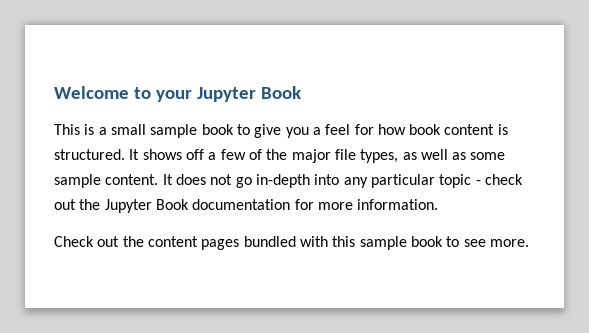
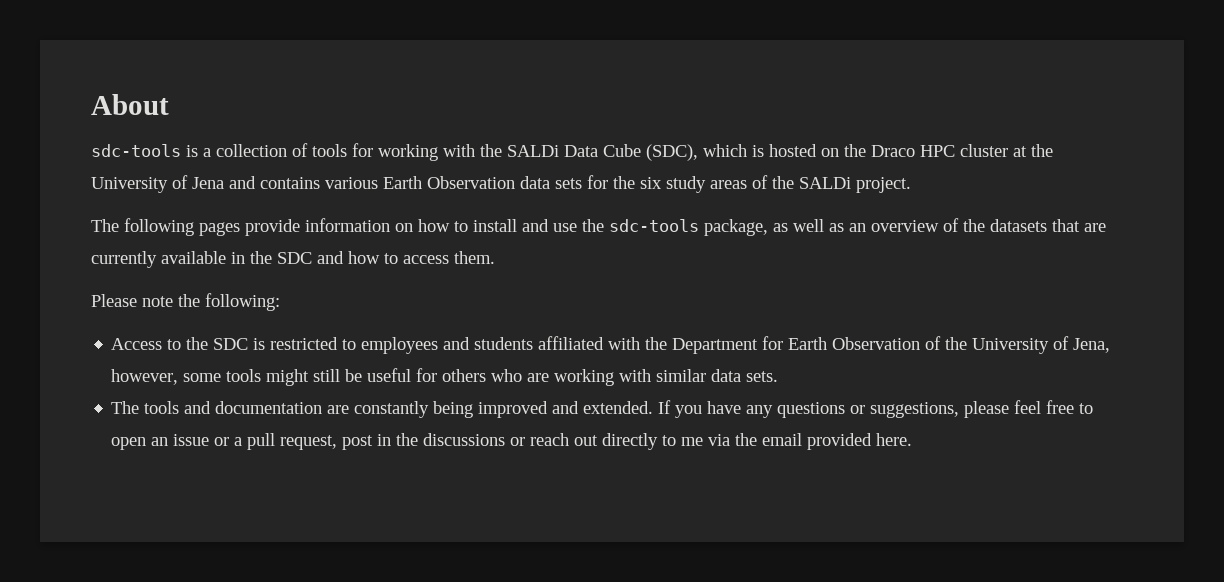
[54,86,301,102] [54,124,508,138] [54,149,506,163] [54,174,523,188] [54,199,439,213] [54,236,529,250] Welcome to your Jupyter Book // This is a small sample book to give you a feel for how book content is structured. It shows off a few of the major file types, as well as some sample content. It does not go in-depth into any particular topic - check out the Jupyter Book documentation for more information. // Check out the content pages bundled with this sample book to see more. -> [91,94,169,115] [91,143,1053,161] [91,175,911,193] [91,218,1106,236] [91,251,495,268] [91,293,280,311] [111,336,1111,354] [111,368,779,386] [111,400,1094,418] [111,433,913,450] About // sdc-tools is a collection of tools for working with the SALDi Data Cube (SDC), which is hosted on the Draco HPC cluster at the University of Jena and contains various Earth Observation data sets for the six study areas of the SALDi project. // The following pages provide information on how to install and use the sdc-tools package, as well as an overview of the datasets that are currently available in the SDC and how to access them. // Please note the following: // Access to the SDC is restricted to employees and students affiliated with the Department for Earth Observation of the University of Jena, however, some tools might still be useful for others who are working with similar data sets. // The tools and documentation are constantly being improved and extended. If you have any questions or suggestions, please feel free to open an issue or a pull request, post in the discussions or reach out directly to me via the email provided here.

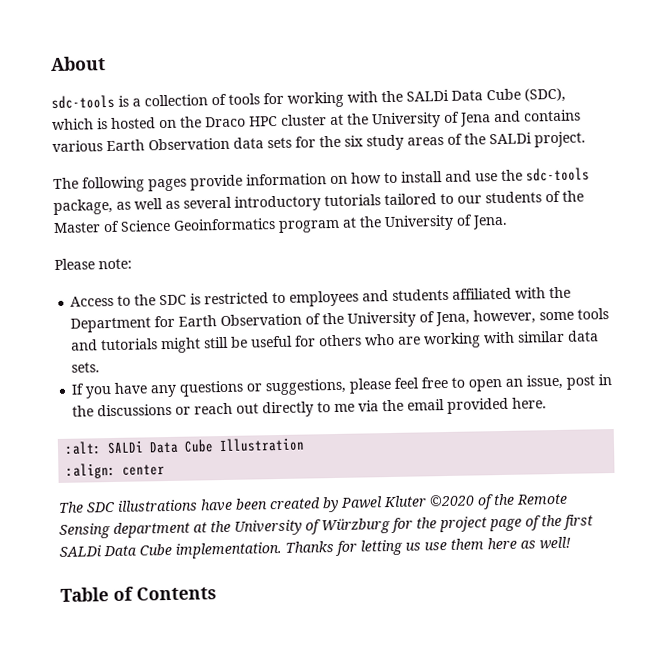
[849,218,1106,232] [91,251,495,268] [91,293,280,311] an overview of the datasets that are currently available in the SDC and how to access them. // Please note the following: -> [183,190,584,212] [53,214,508,234] [54,258,132,271] several introductory tutorials tailored to our students of the Master of Science Geoinformatics program at the University of Jena. // Please note:
(262, 375) none -> [71,338,159,351] and tutorials
[111,401,654,418] The tools and documentation are constantly being improved and extended. -> (101, 367) none
[173,433,338,450] issue or a pull request, -> [526,374,564,390] issue,
(913, 439) none -> [65,437,306,455] [66,462,166,479] [58,493,568,513] [59,514,594,539] [59,536,571,559] [60,586,217,602] // :alt: SALDi Data Cube Illustration // :align: center // The SDC illustrations have been created by Pawel Kluter ©2020 of the Remote Sensing department at the University of Würzburg for the project page of the first SALDi Data Cube implementation. Thanks for letting us use them here as well! // Table of Contents

